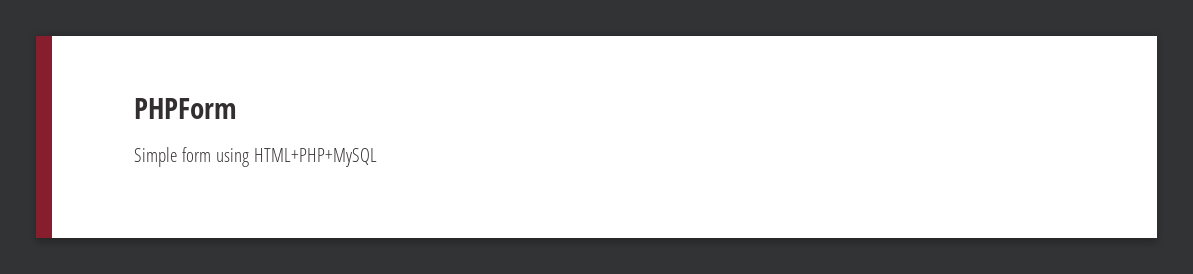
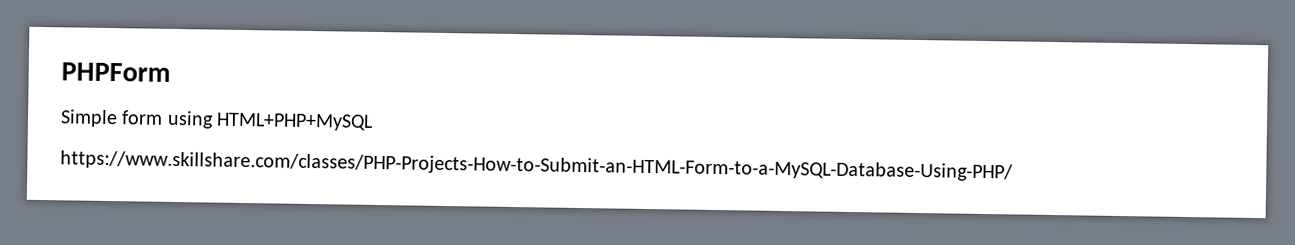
(377, 157) none -> [60,150,1013,182] // https://www.skillshare.com/classes/PHP-Projects-How-to-Submit-an-HTML-Form-to-a-MySQL-Database-Using-PHP/

